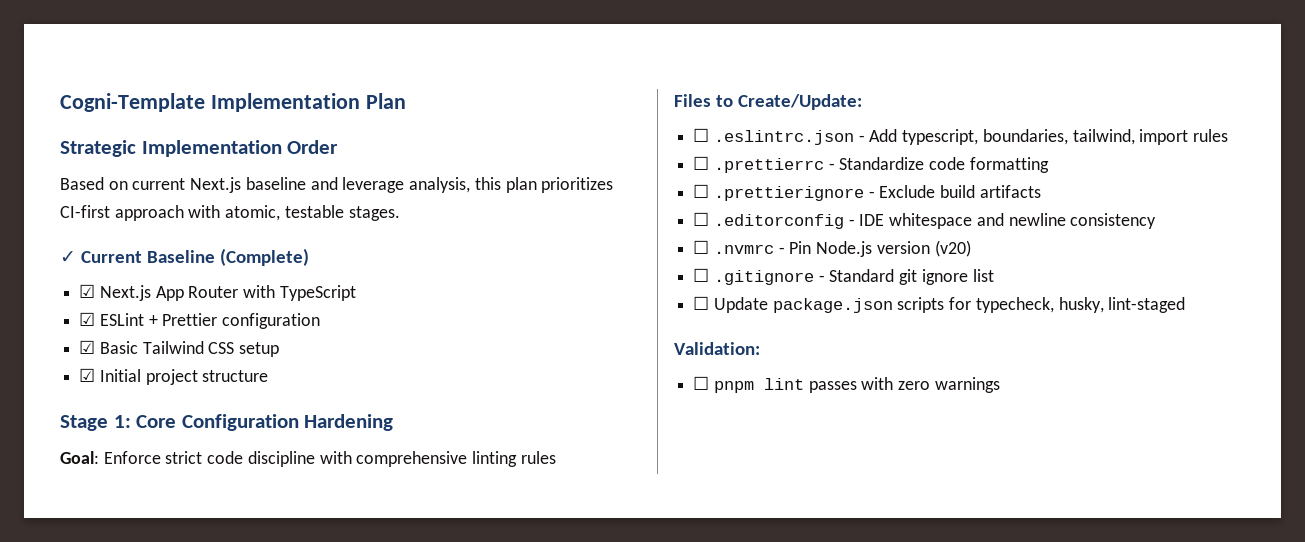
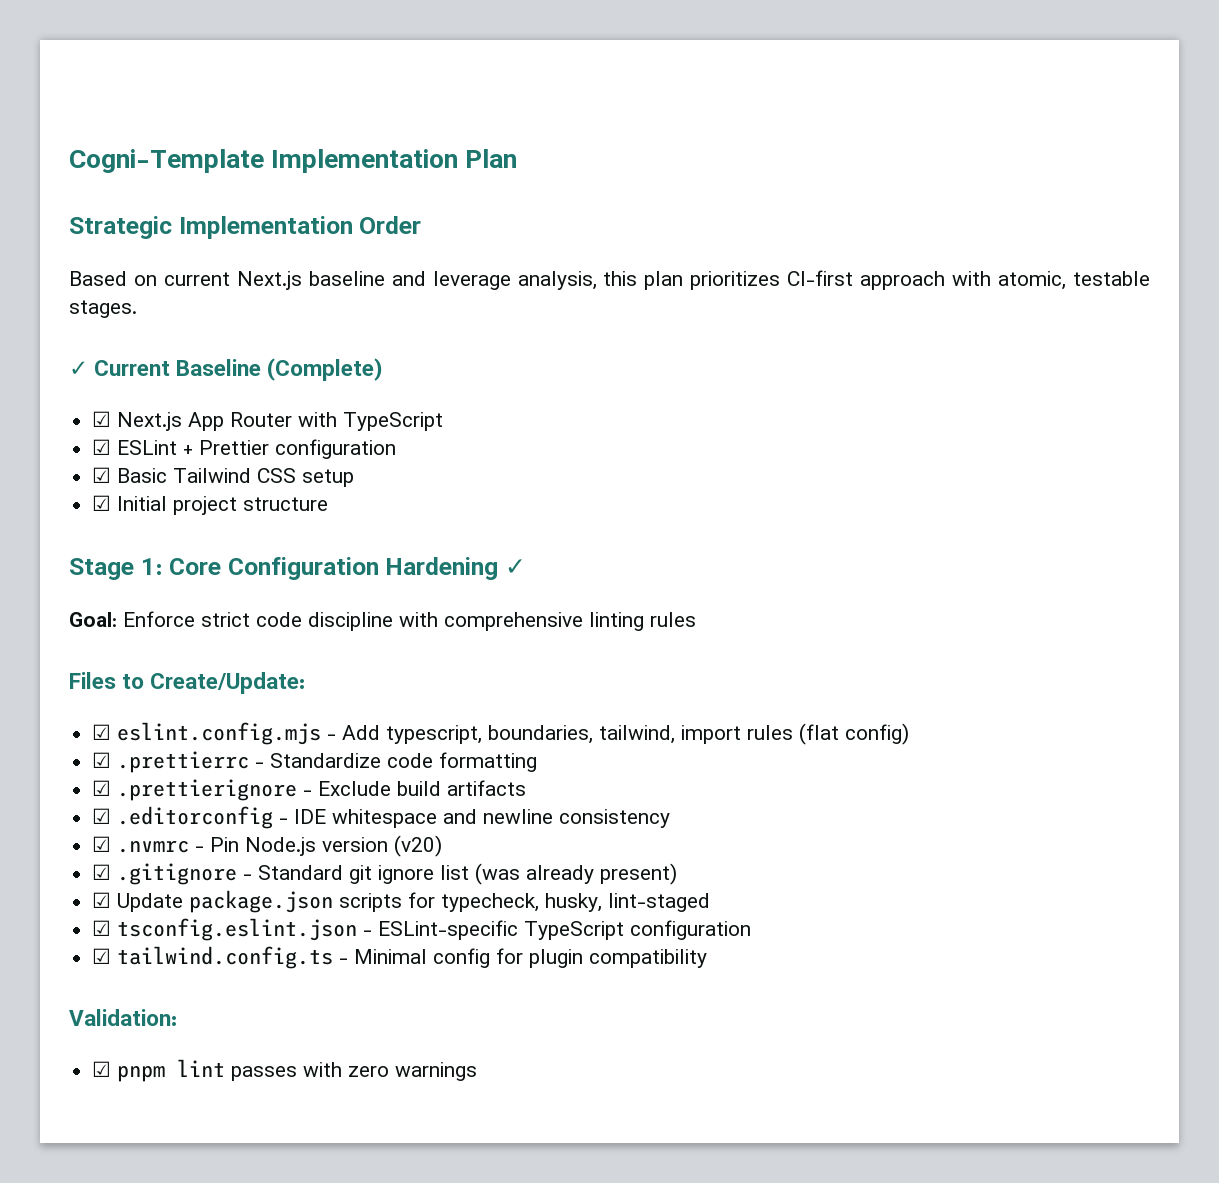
(394, 422) none -> [505,559,527,575] ✓
[693,128,854,145] ☐ .eslintrc.json -> [92,722,322,745] ☑ eslint.config.mjs
[693,156,710,170] // ☐ -> [799,723,910,745] [92,752,112,768] (flat config) // ☑
[693,184,710,198] ☐ -> [92,780,112,796] ☑
[693,212,710,226] ☐ -> [92,808,112,824] ☑
[693,240,710,254] ☐ -> [92,836,112,852] ☑
[693,268,710,282] ☐ -> [92,864,112,880] ☑
[693,296,710,310] // ☐ -> [475,863,678,885] [92,892,112,908] (was already present) // ☑
(1186, 305) none -> [92,918,752,941] [92,946,708,969] // ☑ tsconfig.eslint.json - ESLint-specific TypeScript configuration // ☑ tailwind.config.ts - Minimal config for plugin compatibility
[693,376,710,390] ☐ -> [92,1061,112,1077] ☑

